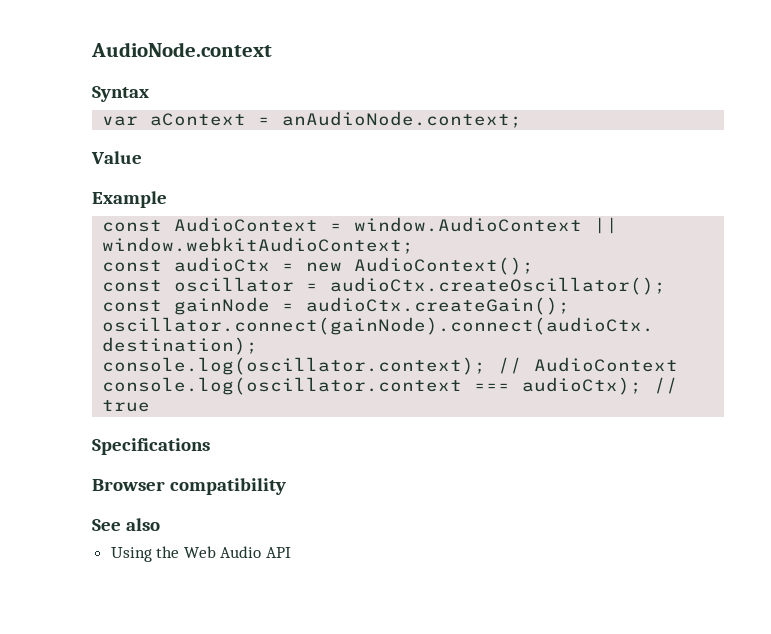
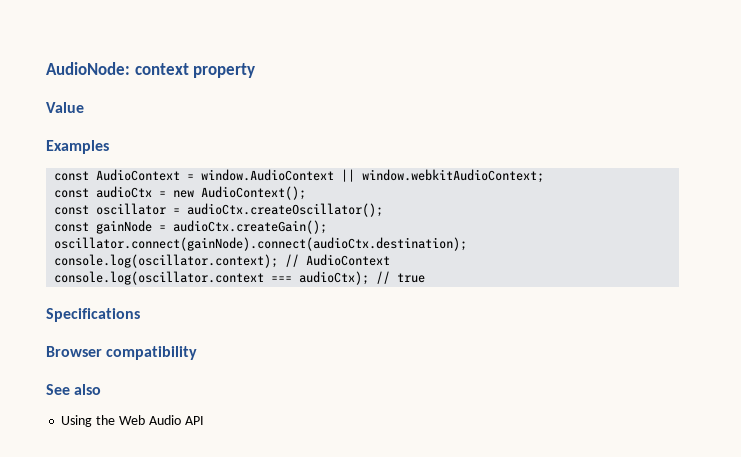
[91,42,272,57] [92,86,149,102] [102,111,523,128] AudioNode.context // Syntax // var aContext = anAudioNode.context; -> [46,62,256,78] AudioNode: context property
[92,191,167,208] Example -> [46,140,109,154] Examples

